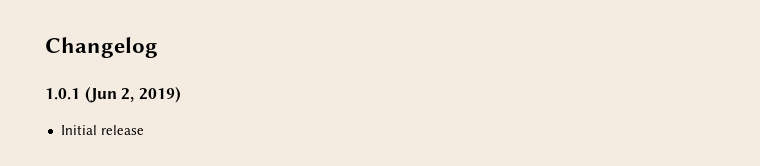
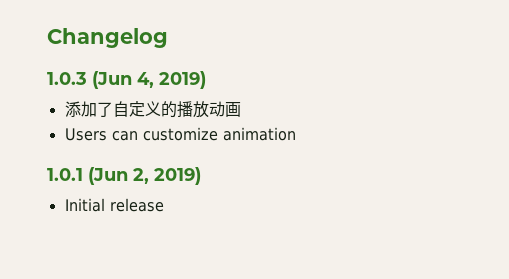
(158, 47) none -> [47,71,206,89] [64,101,241,118] [64,127,296,141] // 1.0.3 (Jun 4, 2019) // 添加了自定义的播放动画 // Users can customize animation

